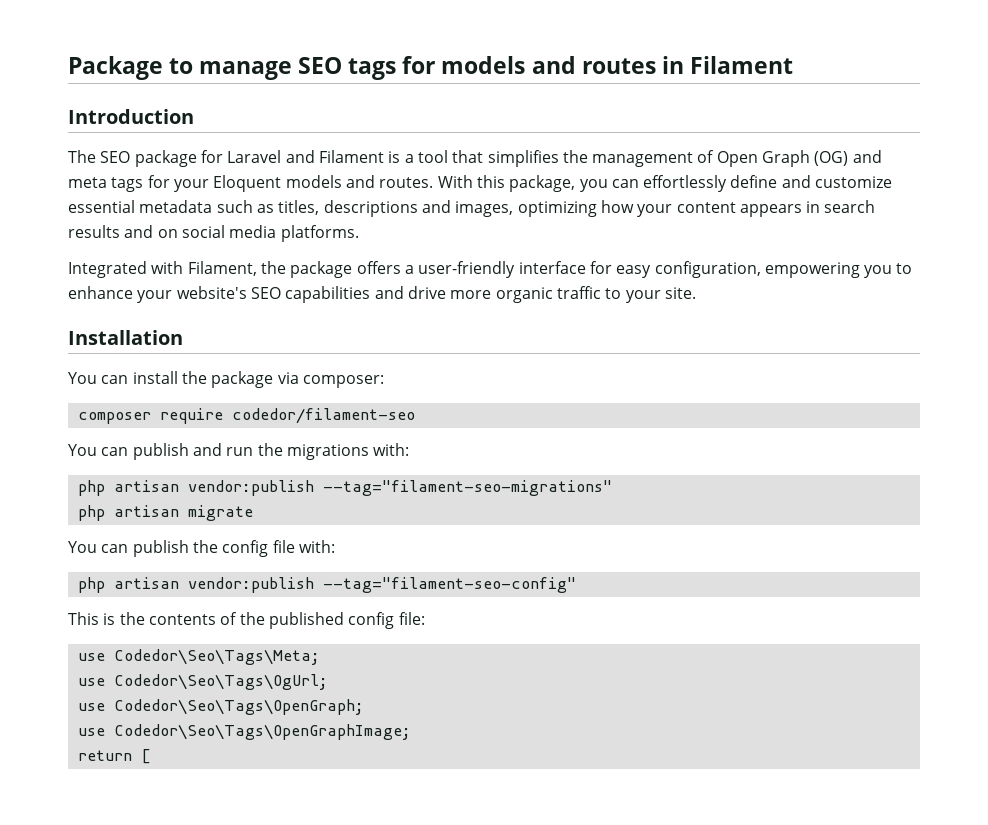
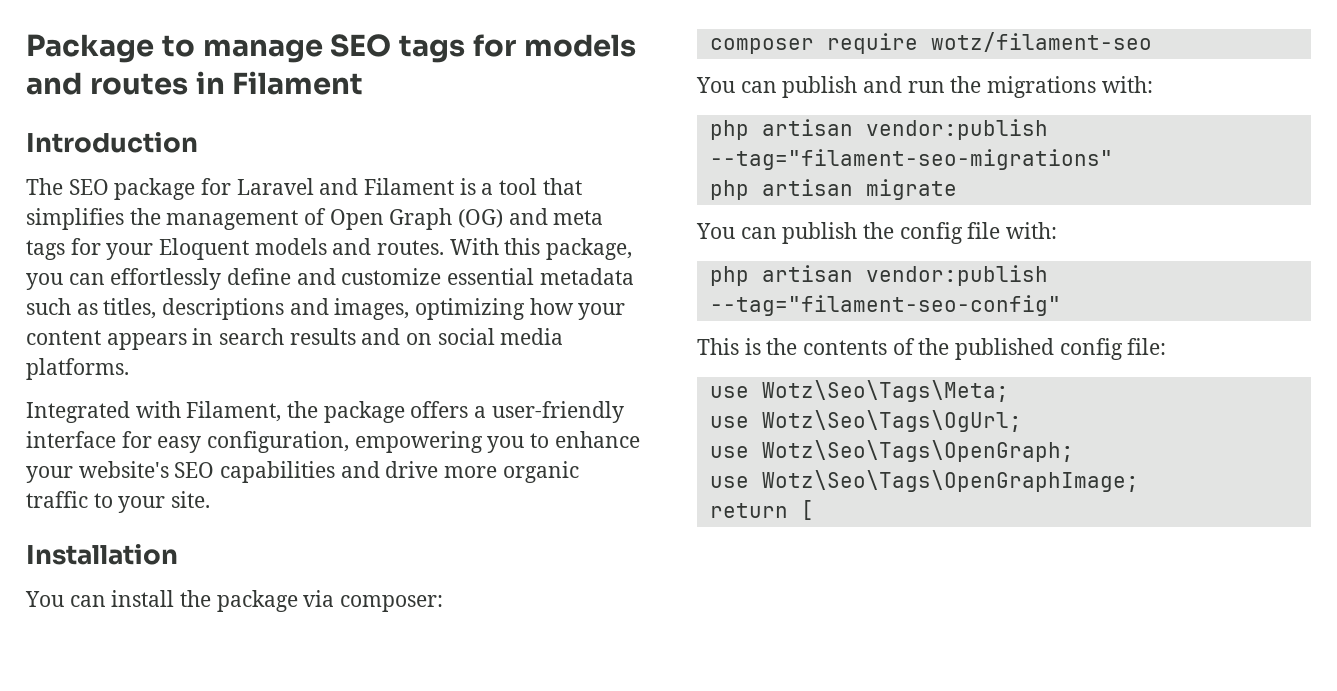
[231,408,415,424] codedor/filament-seo -> [930,32,1152,52] wotz/filament-seo
[113,649,320,665] [77,674,328,690] [77,699,364,715] [77,724,411,740] Codedor\Seo\Tags\Meta; // use Codedor\Seo\Tags\OgUrl; // use Codedor\Seo\Tags\OpenGraph; // use Codedor\Seo\Tags\OpenGraphImage; -> [761,380,1009,402] [709,410,1022,432] [709,440,1074,462] [709,470,1139,492] Wotz\Seo\Tags\Meta; // use Wotz\Seo\Tags\OgUrl; // use Wotz\Seo\Tags\OpenGraph; // use Wotz\Seo\Tags\OpenGraphImage;

